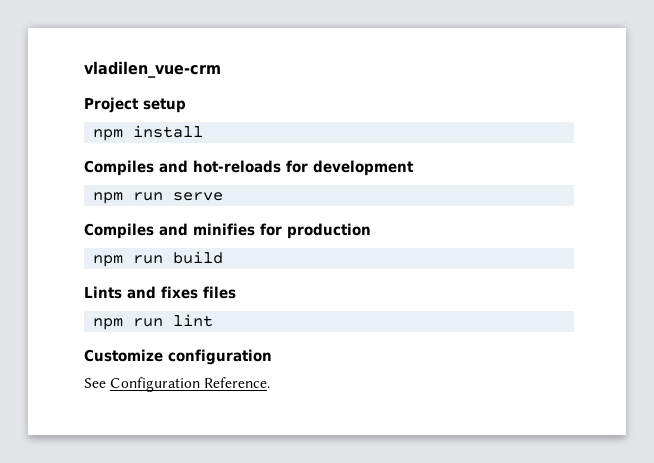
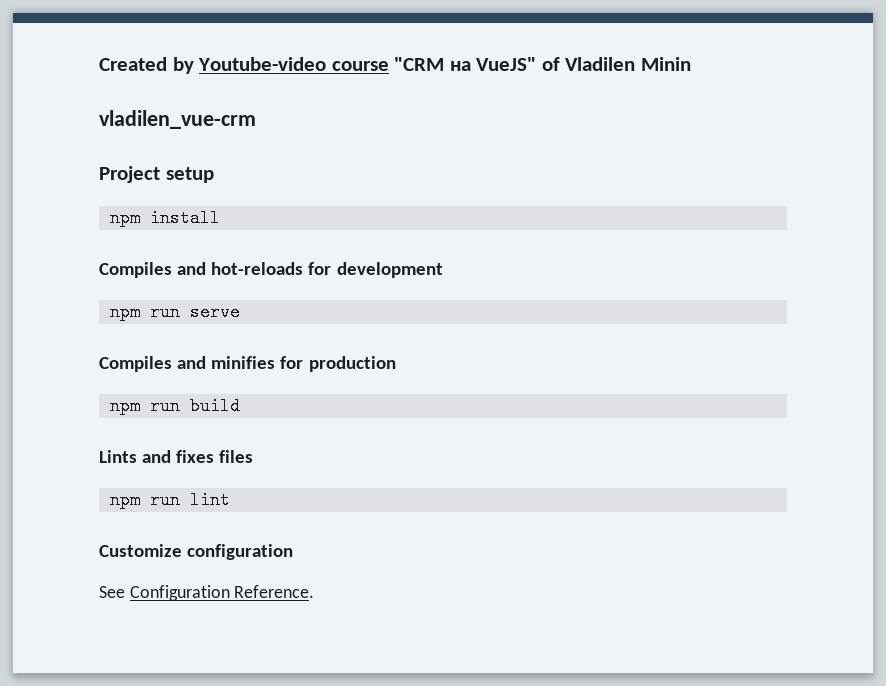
(84, 69) none -> [99,57,691,74] Created by Youtube-video course "CRM на VueJS" of Vladilen Minin //

